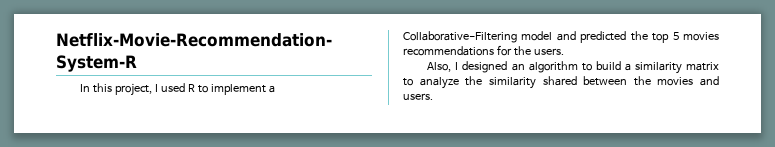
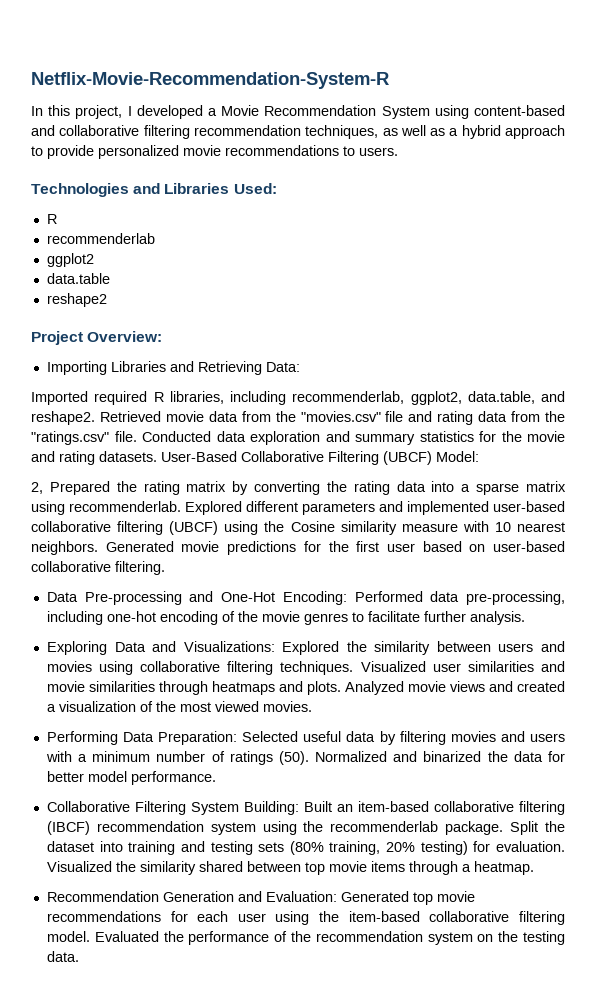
[161,83,276,95] [403,31,719,43] [403,45,564,56] [427,61,719,74] [403,76,719,89] [403,93,433,100] used R to implement a Collaborative-Filtering model and predicted the top 5 movies recommendations for the users. // Also, I designed an algorithm to build a similarity matrix to analyze the similarity shared between the movies and users. -> [136,105,565,119] [31,125,565,139] [31,145,398,159] [31,183,277,197] [46,214,57,224] [46,233,155,244] [46,253,94,267] [46,273,110,284] [46,293,107,307] [31,331,163,345] [46,361,300,375] [31,391,565,405] [31,411,566,425] [31,431,565,445] [31,451,479,465] [31,481,567,495] [31,501,565,515] [31,521,566,535] [31,541,565,555] [31,561,165,575] [46,591,565,605] [46,611,525,625] [46,641,565,655] [46,661,565,675] [46,681,565,695] [46,701,312,712] [46,731,566,745] [45,751,565,765] [46,771,216,785] [46,801,566,815] [46,821,566,835] [46,841,565,855] [46,861,534,875] [46,891,475,905] [46,911,565,925] [46,931,565,945] [46,951,79,962] developed a Movie Recommendation System using content-based and collaborative filtering recommendation techniques, as well as a hybrid approach to provide personalized movie recommendations to users. // Technologies and Libraries Used: // R // recommenderlab // ggplot2 // data.table // reshape2 // Project Overview: // Importing Libraries and Retrieving Data: // Imported required R libraries, including recommenderlab, ggplot2, data.table, and reshape2. Retrieved movie data from the "movies.csv" file and rating data from the "ratings.csv" file. Conducted data exploration and summary statistics for the movie and rating datasets. User-Based Collaborative Filtering (UBCF) Model: // 2, Prepared the rating matrix by converting the rating data into a sparse matrix using recommenderlab. Explored different parameters and implemented user-based collaborative filtering (UBCF) using the Cosine similarity measure with 10 nearest neighbors. Generated movie predictions for the first user based on user-based collaborative filtering. // Data Pre-processing and One-Hot Encoding: Performed data pre-processing, including one-hot encoding of the movie genres to facilitate further analysis. // Exploring Data and Visualizations: Explored the similarity between users and movies using collaborative filtering techniques. Visualized user similarities and movie similarities through heatmaps and plots. Analyzed movie views and created a visualization of the most viewed movies. // Performing Data Preparation: Selected useful data by filtering movies and users with a minimum number of ratings (50). Normalized and binarized the data for better model performance. // Collaborative Filtering System Building: Built an item-based collaborative filtering (IBCF) recommendation system using the recommenderlab package. Split the dataset into training and testing sets (80% training, 20% testing) for evaluation. Visualized the similarity shared between top movie items through a heatmap. // Recommendation Generation and Evaluation: Generated top movie recommendations for each user using the item-based collaborative filtering model. Evaluated the performance of the recommendation system on the testing data.

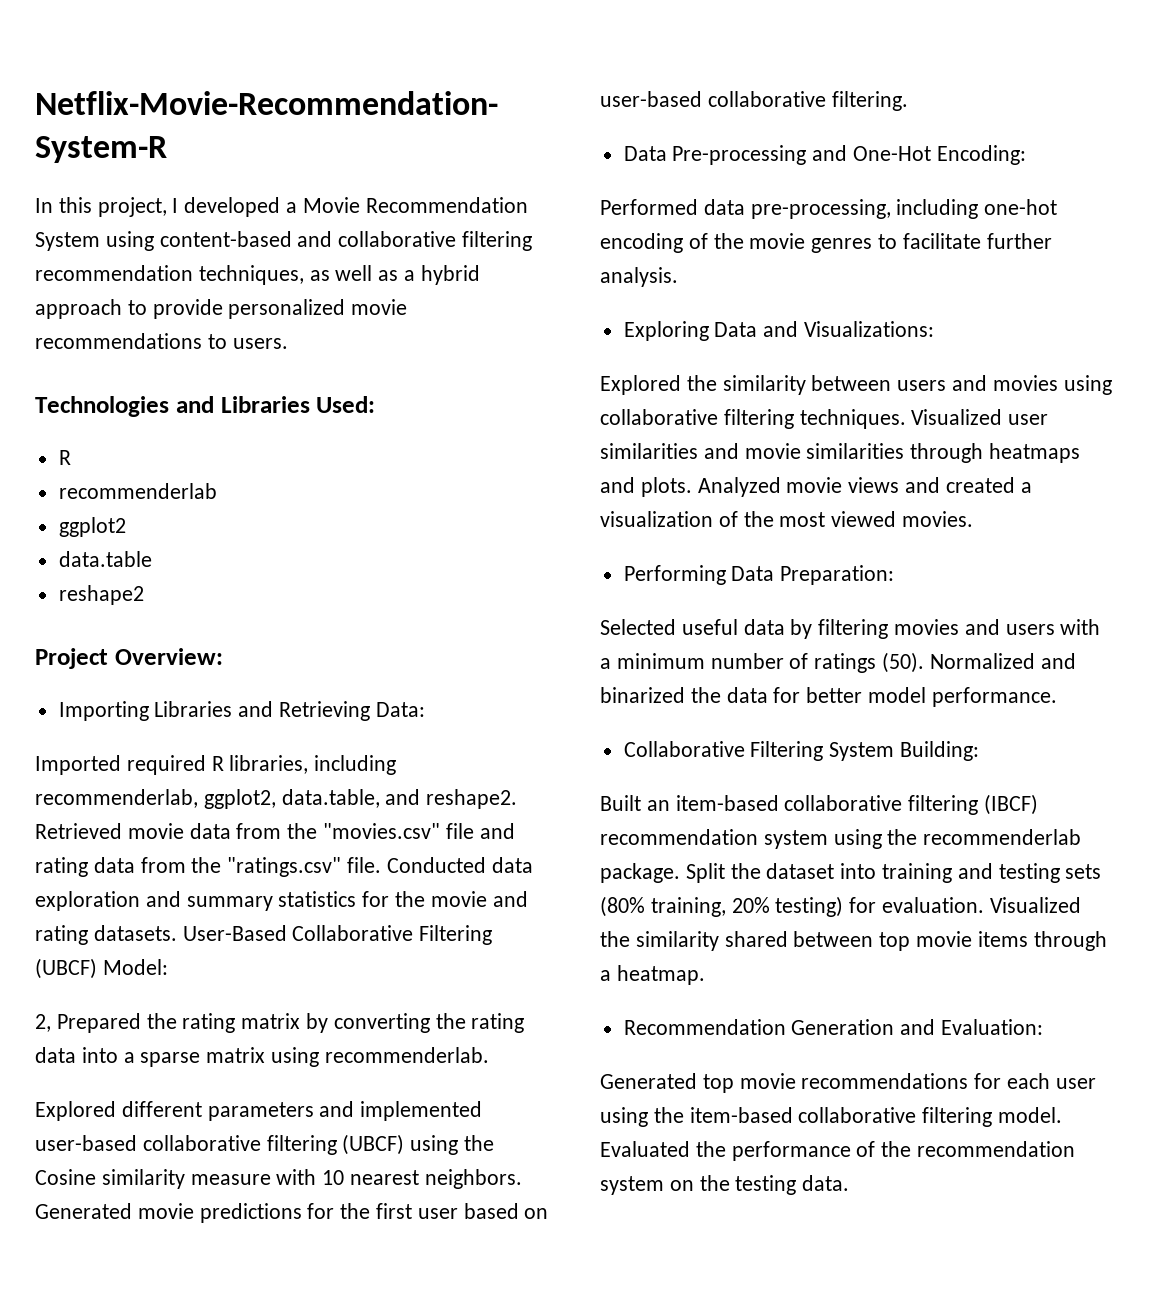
(181, 506) none -> (489, 1055) //
(347, 598) none -> (1026, 155) //
(275, 646) none -> (935, 329) //
(238, 738) none -> (895, 575) //
(299, 808) none -> (980, 751) //
(337, 896) none -> (1044, 1027) //

